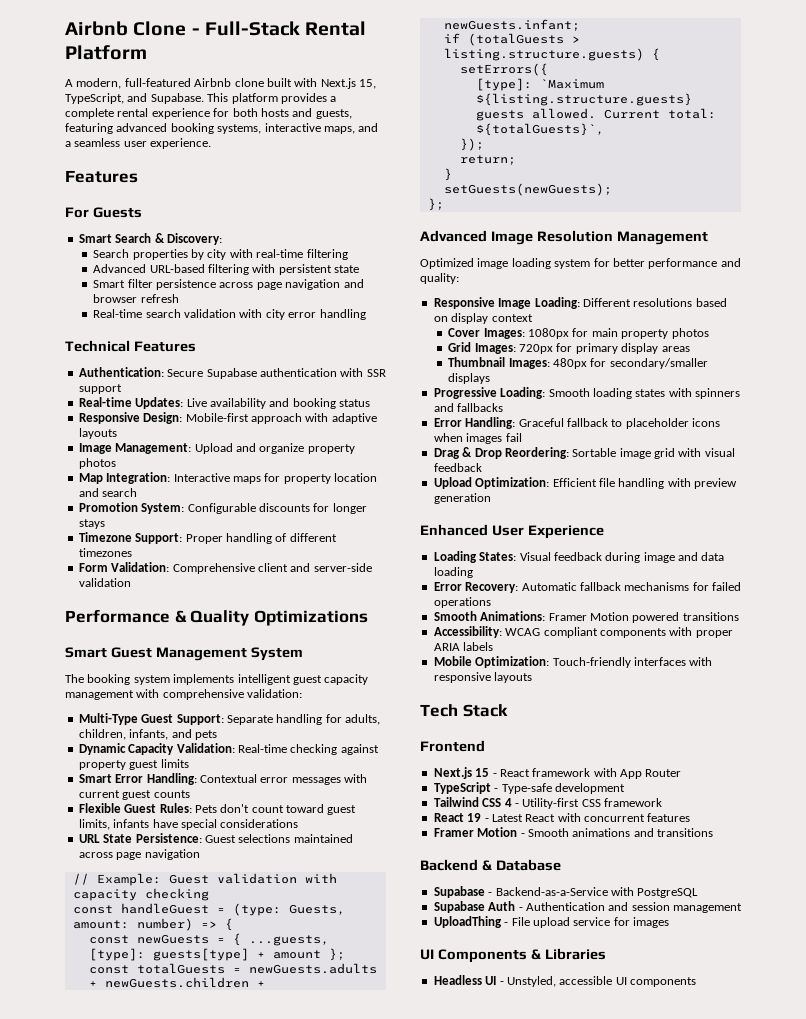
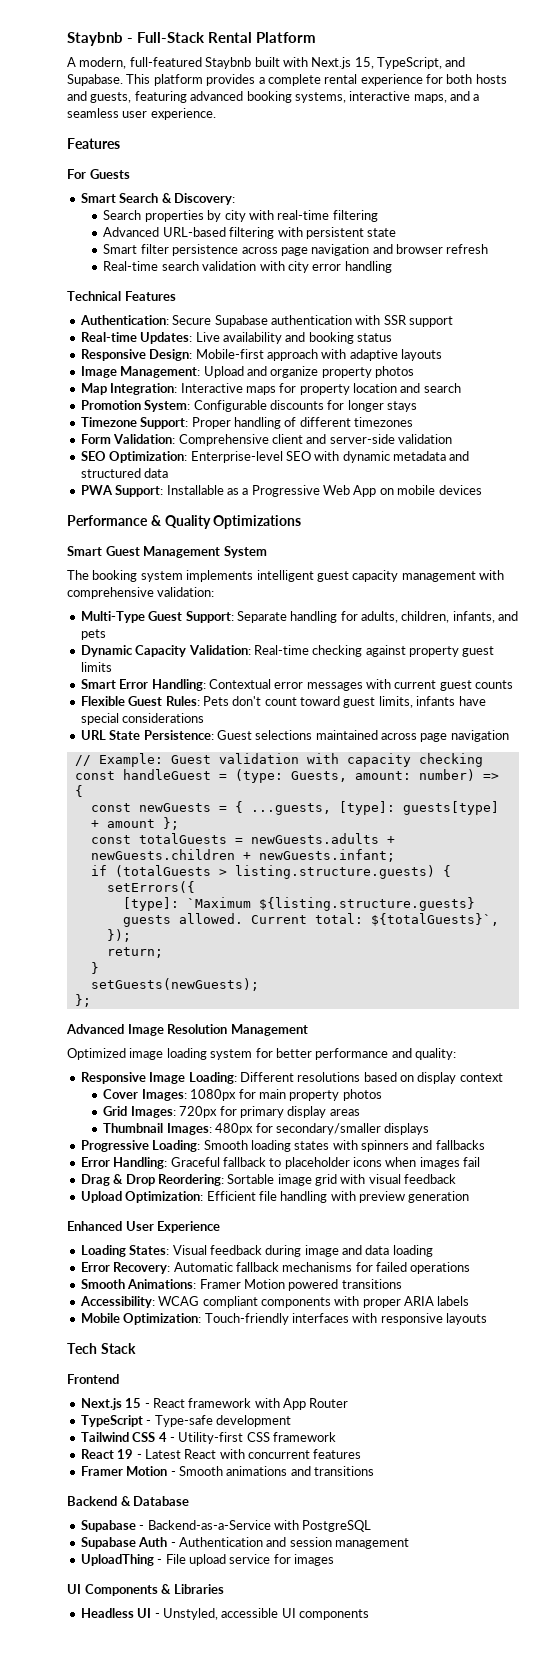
[65,21,187,36] Airbnb Clone -> [67,32,123,46] Staybnb
[194,78,264,87] Airbnb clone -> [205,57,252,69] Staybnb
(131, 582) none -> [80,451,470,463] [80,468,169,478] [80,485,482,497] // SEO Optimization: Enterprise-level SEO with dynamic metadata and structured data // PWA Support: Installable as a Progressive Web App on mobile devices

